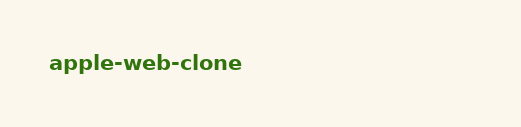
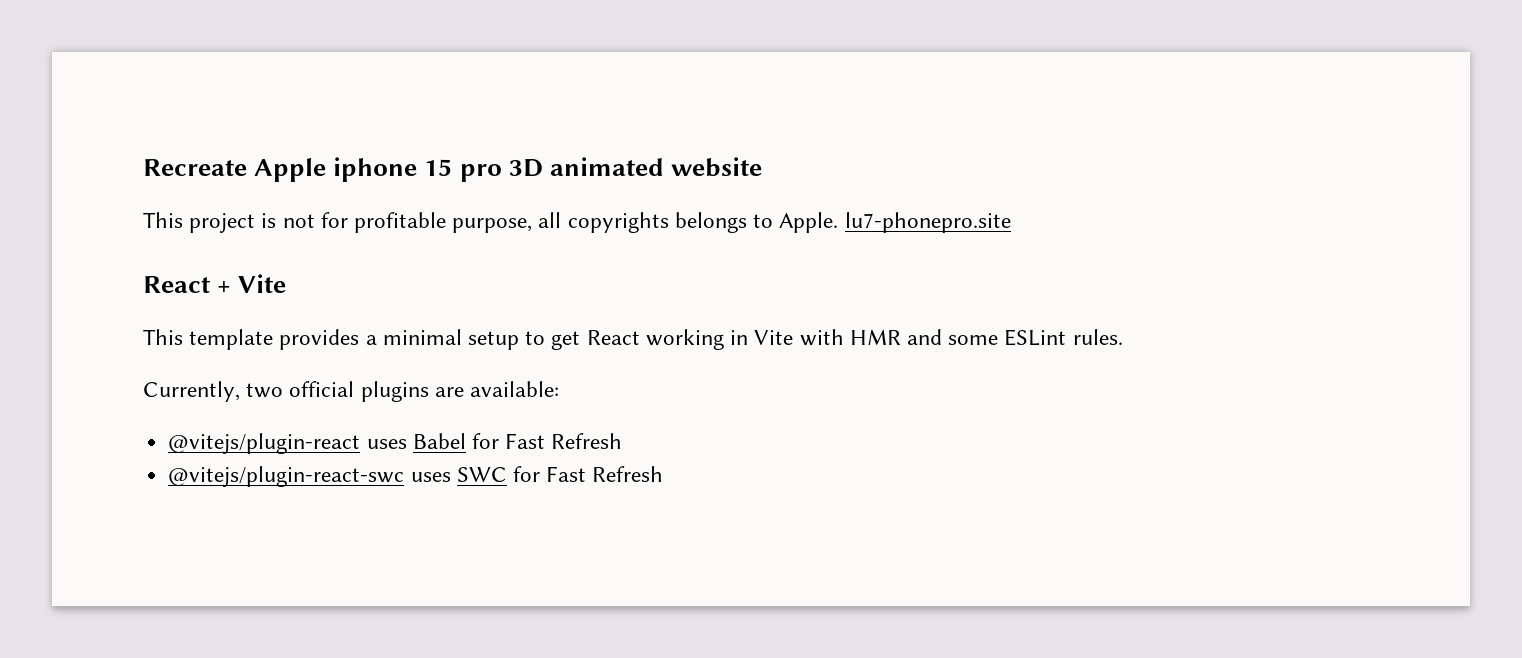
[49,54,242,74] apple-web-clone -> [143,157,763,182] [143,212,1011,233] [143,274,287,293] [143,329,1123,350] [143,381,560,402] [168,433,623,454] [168,466,664,487] Recreate Apple iphone 15 pro 3D animated website // This project is not for profitable purpose, all copyrights belongs to Apple. lu7-phonepro.site // React + Vite // This template provides a minimal setup to get React working in Vite with HMR and some ESLint rules. // Currently, two official plugins are available: // @vitejs/plugin-react uses Babel for Fast Refresh // @vitejs/plugin-react-swc uses SWC for Fast Refresh

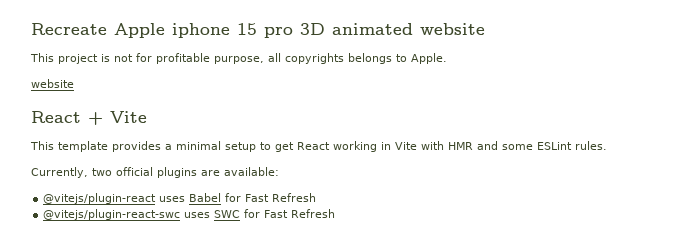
[844,212,1011,233] lu7-phonepro.site -> [31,79,74,88] // website

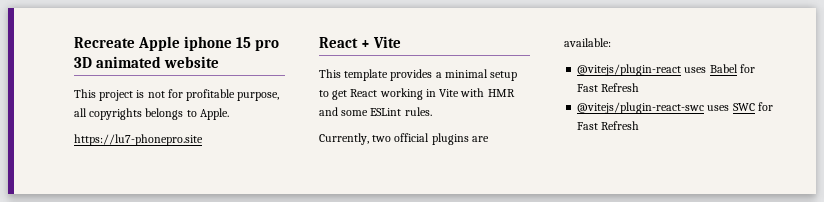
[31,79,74,88] website -> [74,134,203,146] https://lu7-phonepro.site

